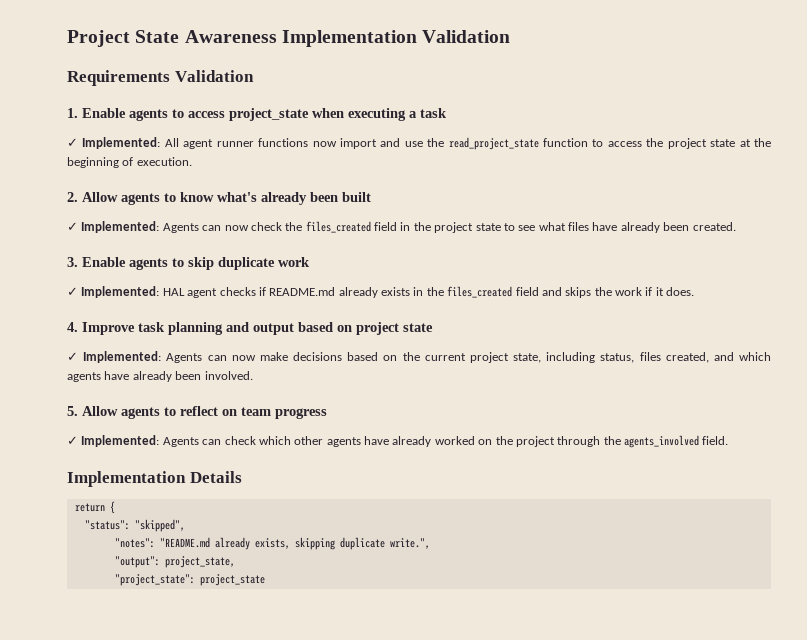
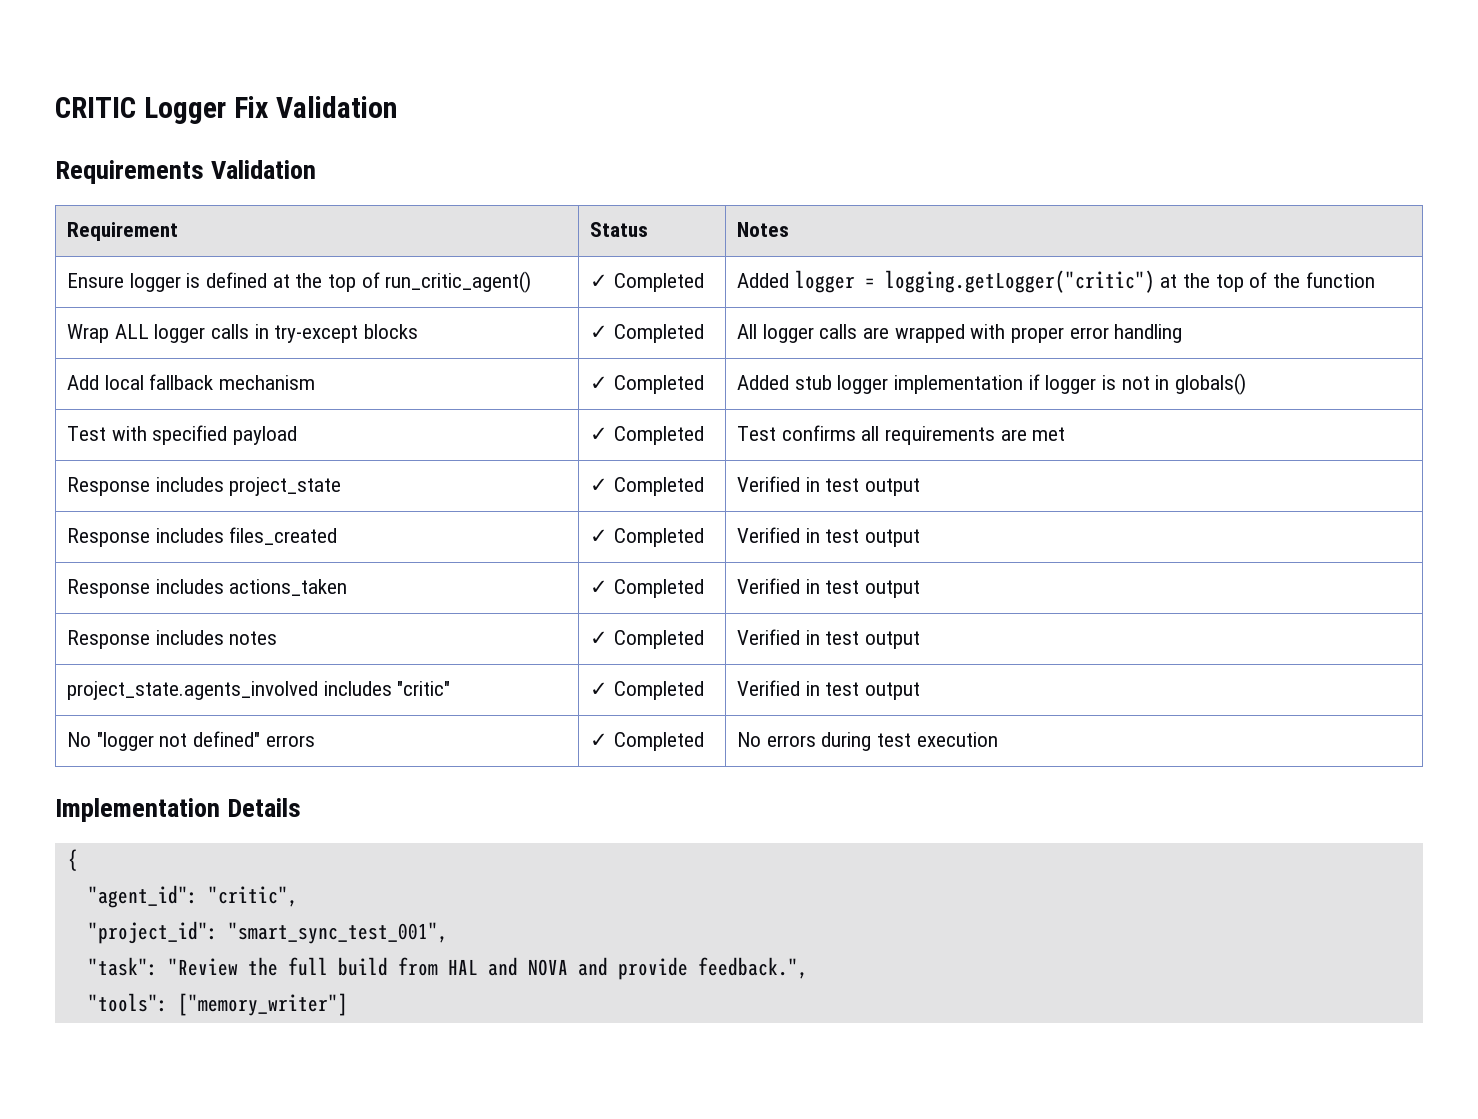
[67,30,417,47] Project State Awareness Implementation -> [55,96,268,124] CRITIC Logger Fix
[67,108,447,121] [67,137,772,150] [67,157,192,168] [67,192,371,205] [67,221,736,233] [67,257,310,270] [67,286,695,298] [67,322,433,335] [67,351,771,363] [67,371,253,382] [67,406,327,419] [67,435,729,448] // 1. Enable agents to access project_state when executing a task // ✓ Implemented: All agent runner functions now import and use the read_project_state function to access the project state at the beginning of execution. // 2. Allow agents to know what's already been built // ✓ Implemented: Agents can now check the files_created field in the project state to see what files have already been created. // 3. Enable agents to skip duplicate work // ✓ Implemented: HAL agent checks if README.md already exists in the files_created field and skips the work if it does. // 4. Improve task planning and output based on project state // ✓ Implemented: Agents can now make decisions based on the current project state, including status, files created, and which agents have already been involved. // 5. Allow agents to reflect on team progress // ✓ Implemented: Agents can check which other agents have already worked on the project through the agents_involved field. -> [67,222,179,241] [590,222,649,237] [737,222,790,237] [67,271,532,293] [590,273,704,292] [737,270,1375,293] [67,324,419,343] [590,324,704,343] [737,324,1183,343] [67,374,316,390] [590,375,704,394] [737,373,1247,395] [67,425,298,445] [590,426,704,445] [737,425,1066,445] [67,477,342,496] [590,477,704,496] [737,476,921,496] [67,527,338,547] [590,528,704,547] [737,527,921,547] [67,579,348,598] [590,579,704,598] [737,578,921,598] [67,630,278,649] [590,630,704,649] [737,629,921,649] [67,681,451,700] [590,681,704,700] [737,680,921,700] [67,731,315,751] [590,732,704,751] [737,732,998,751] // Requirement | Status | Notes // Ensure logger is defined at the top of run_critic_agent() | ✓ Completed | Added logger = logging.getLogger("critic") at the top of the function // Wrap ALL logger calls in try-except blocks | ✓ Completed | All logger calls are wrapped with proper error handling // Add local fallback mechanism | ✓ Completed | Added stub logger implementation if logger is not in globals() // Test with specified payload | ✓ Completed | Test confirms all requirements are met // Response includes project_state | ✓ Completed | Verified in test output // Response includes files_created | ✓ Completed | Verified in test output // Response includes actions_taken | ✓ Completed | Verified in test output // Response includes notes | ✓ Completed | Verified in test output // project_state.agents_involved includes "critic" | ✓ Completed | Verified in test output // No "logger not defined" errors | ✓ Completed | No errors during test execution
[74,503,105,512] return -> (302, 807) none
[84,519,185,532] [114,537,430,550] [114,556,235,568] [114,574,265,586] "status": "skipped", // "notes": "README.md already exists, skipping duplicate write.", // "output": project_state, // "project_state": project_state -> [87,885,298,908] [87,921,448,944] [87,957,808,980] [87,993,348,1016] "agent_id": "critic", // "project_id": "smart_sync_test_001", // "task": "Review the full build from HAL and NOVA and provide feedback.", // "tools": ["memory_writer"]

